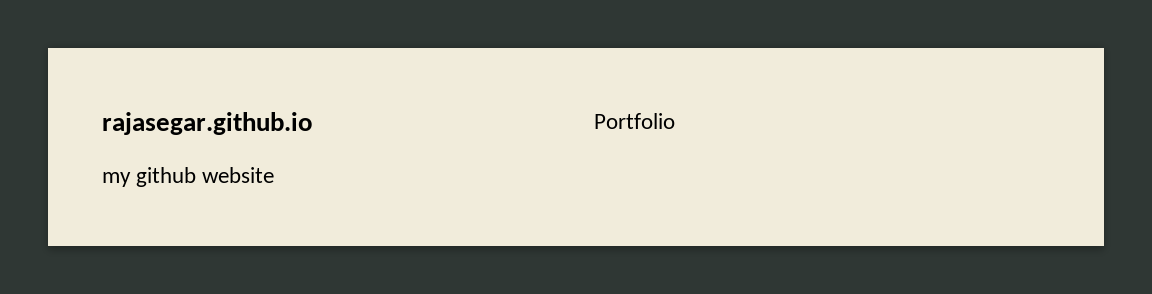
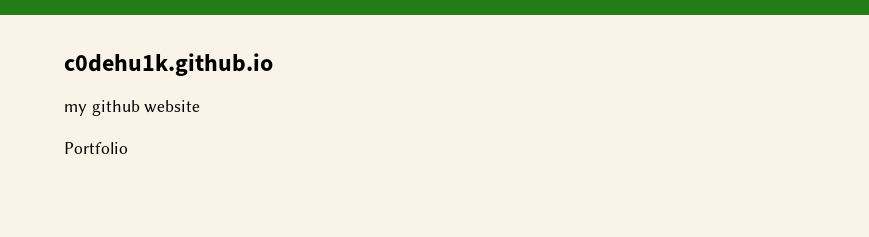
[102,112,313,135] rajasegar.github.io -> [64,53,273,76] c0dehu1k.github.io

